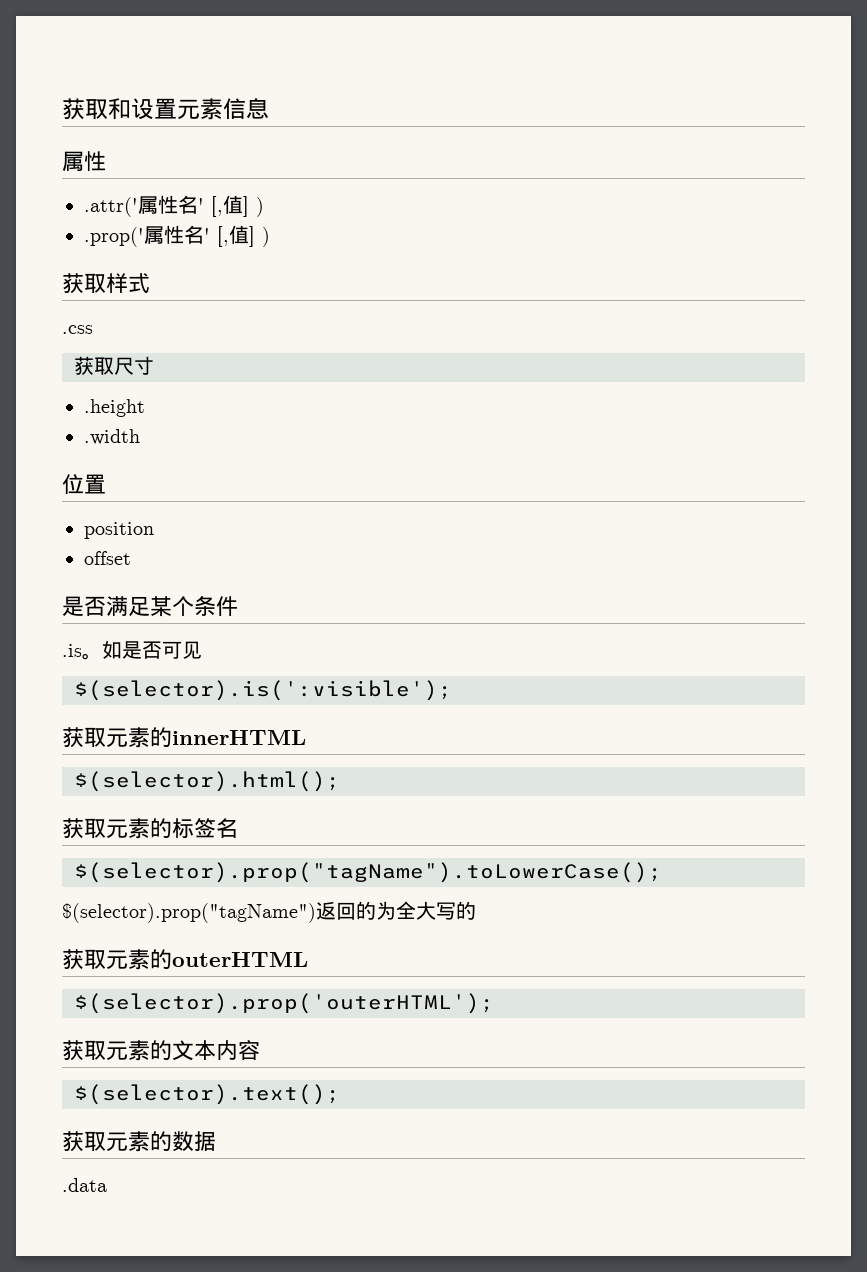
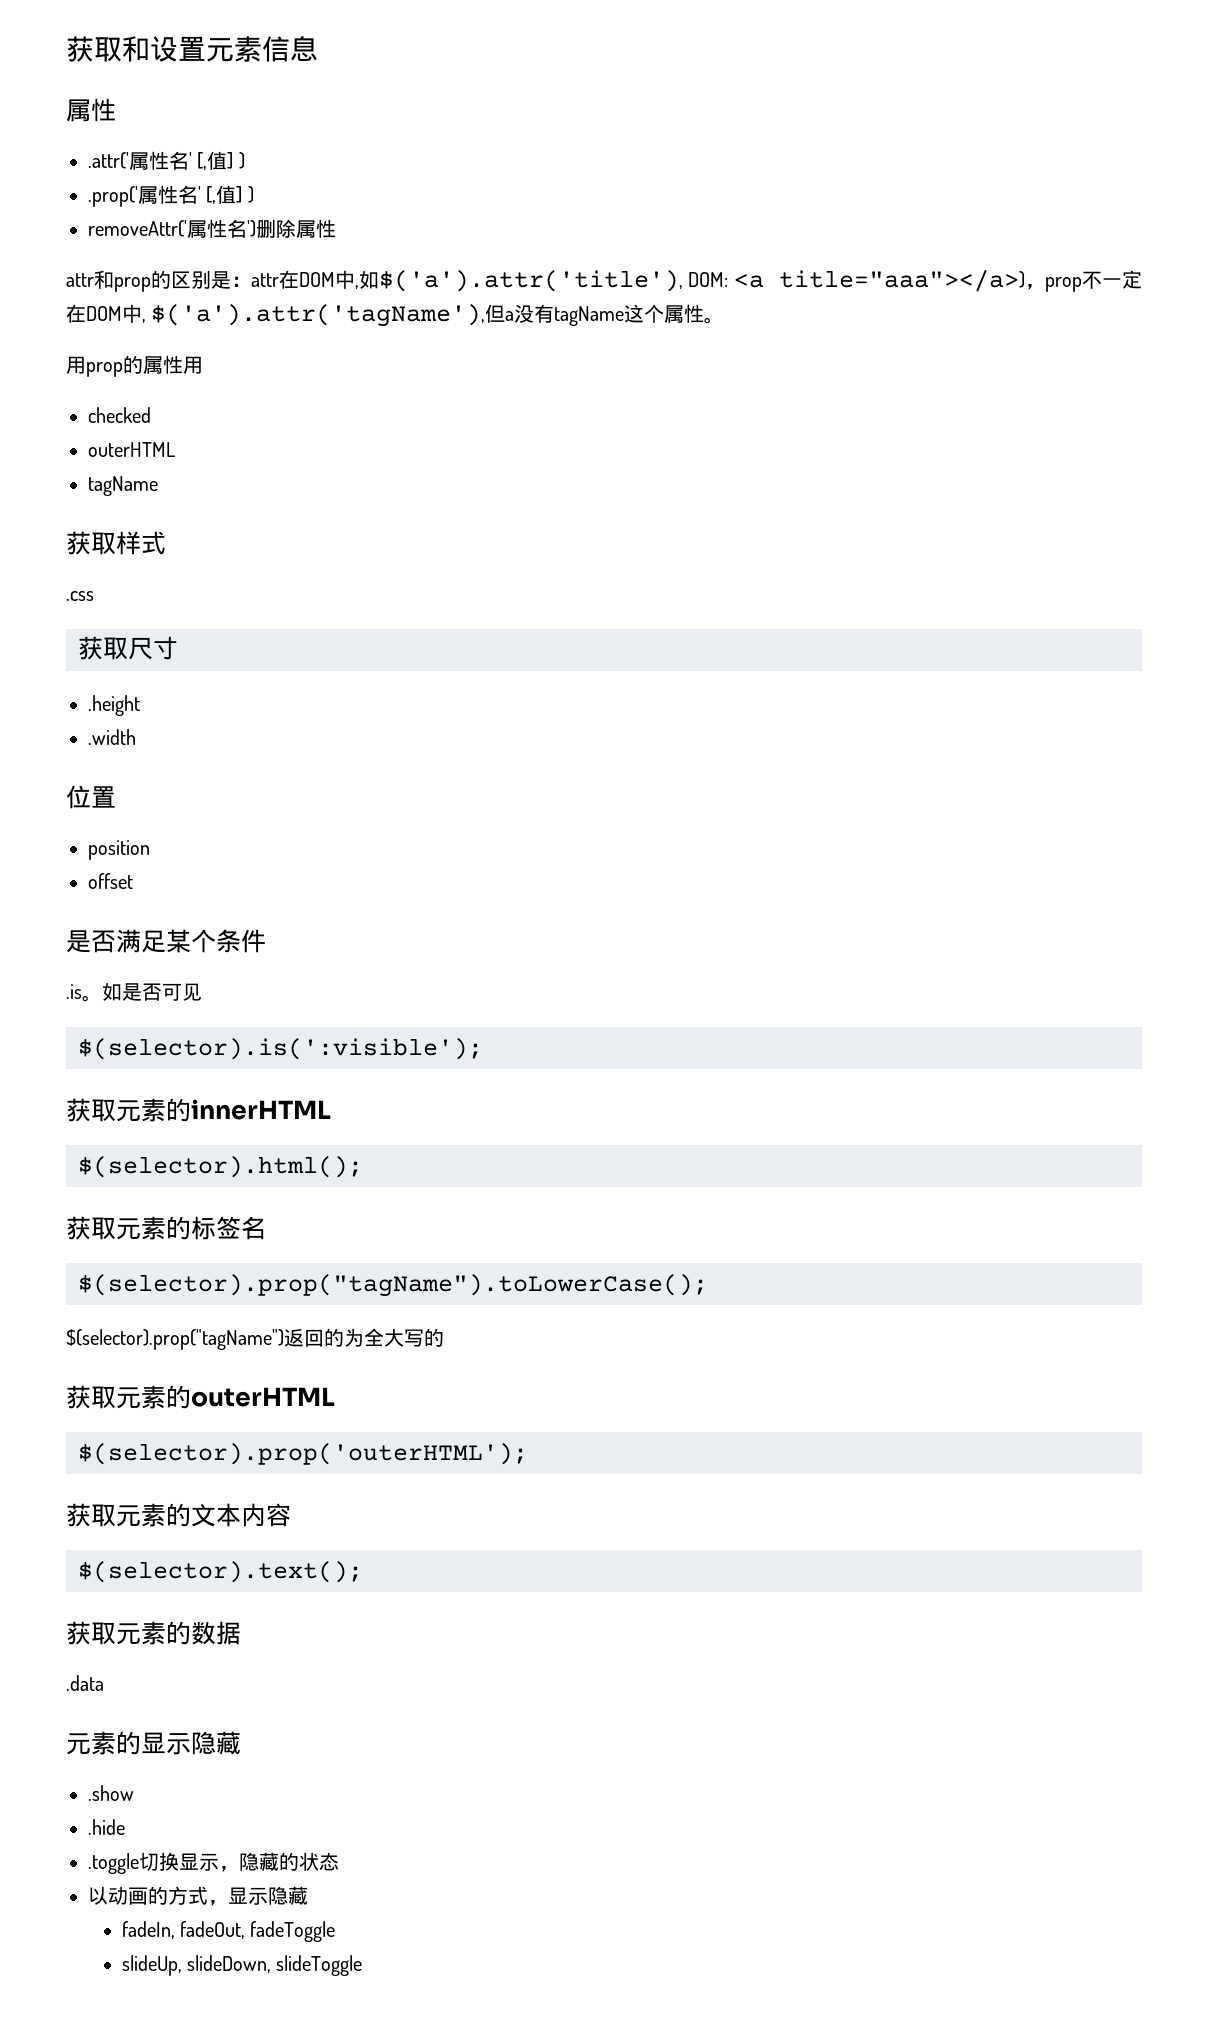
(270, 237) none -> [88,219,336,238] [66,269,1142,292] [66,304,725,327] [66,355,203,377] [88,407,151,423] [88,442,176,457] [88,476,158,496] // removeAttr('属性名')删除属性 // attr和prop的区别是：attr在DOM中,如$('a').attr('title'), DOM: <a title="aaa"></a>)，prop不一定在DOM中, $('a').attr('tagName'),但a没有tagName这个属性。 // 用prop的属性用 // checked // outerHTML // tagName
(107, 1185) none -> [66,1731,241,1755] [88,1785,134,1801] [88,1819,125,1835] [88,1852,339,1874] [88,1886,308,1906] [121,1921,336,1942] [121,1955,363,1976] // 元素的显示隐藏 // .show // .hide // .toggle切换显示，隐藏的状态 // 以动画的方式，显示隐藏 // fadeIn, fadeOut, fadeToggle // slideUp, slideDown, slideToggle

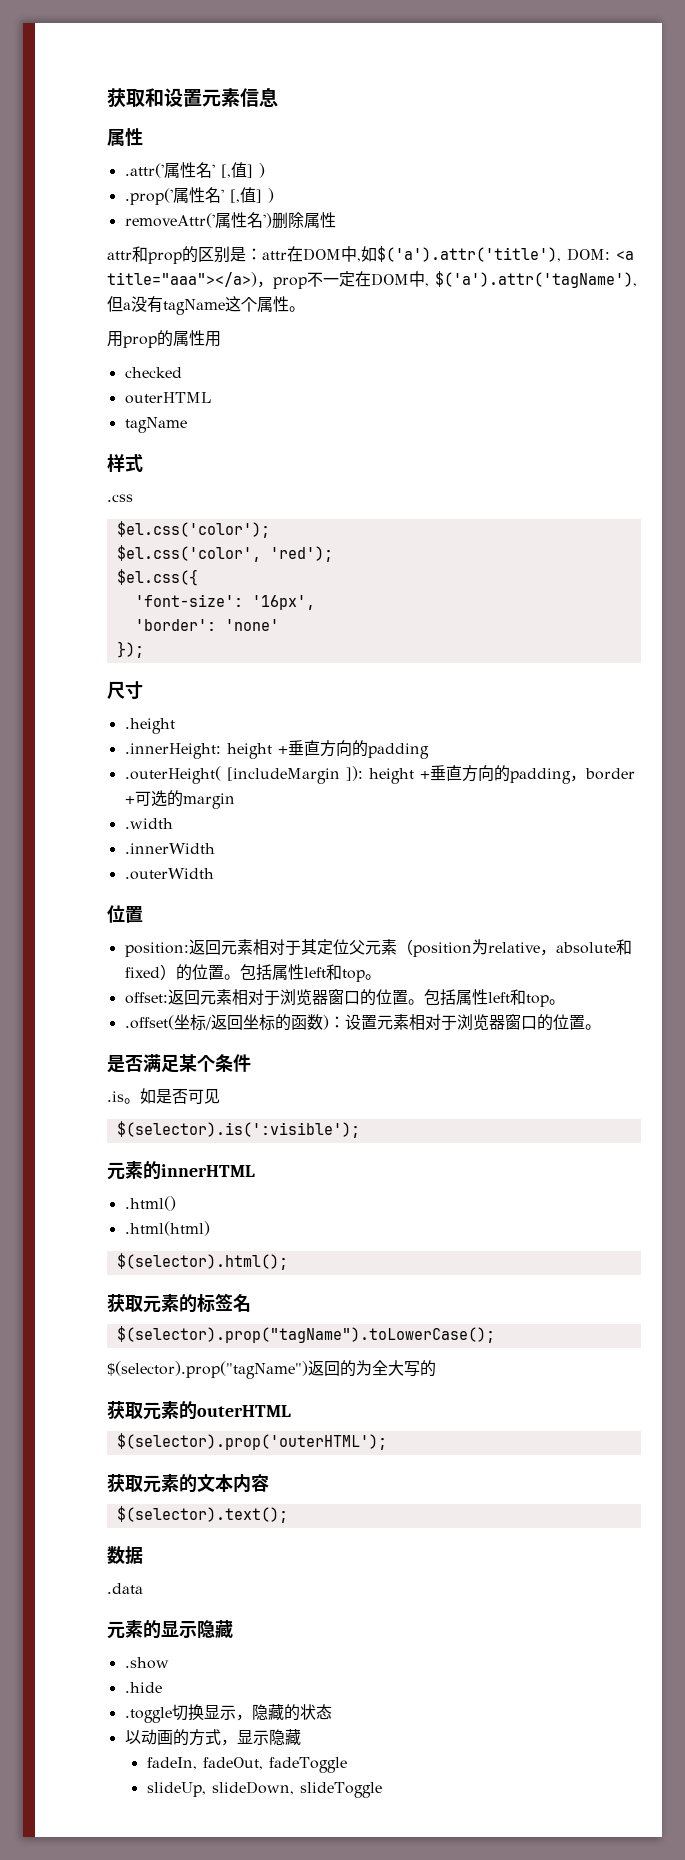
[66,531,116,555] 获取 -> (187, 425) none
[78,636,178,660] [88,695,140,716] 获取尺寸 // .height -> [116,521,270,538] [116,545,333,562] [116,569,198,586] [134,594,315,610] [134,619,279,631] [116,641,144,658] [107,681,143,700] [124,718,175,734] [124,740,429,759] [124,765,635,784] [124,790,235,809] $el.css('color'); // $el.css('color', 'red'); // $el.css({ // 'font-size': '16px', // 'border': 'none' // }); // 尺寸 // .height // .innerHeight: height +垂直方向的padding // .outerHeight( [includeMargin ]): height +垂直方向的padding，border +可选的margin
(136, 737) none -> [124,843,215,854] [124,868,214,880] // .innerWidth // .outerWidth
[88,840,150,860] [88,873,133,889] position // offset -> [124,939,632,957] [124,964,381,982] [124,989,565,1007] [124,1014,601,1031] position:返回元素相对于其定位父元素（position为relative，absolute和fixed）的位置。包括属性left和top。 // offset:返回元素相对于浏览器窗口的位置。包括属性left和top。 // .offset(坐标/返回坐标的函数)：设置元素相对于浏览器窗口的位置。
[66,1098,116,1122] 获取 -> (360, 1129) none
(331, 1109) none -> [124,1196,176,1211] [124,1221,210,1236] // .html() // .html(html)
[66,1621,191,1645] 获取元素的 -> (288, 1514) none

